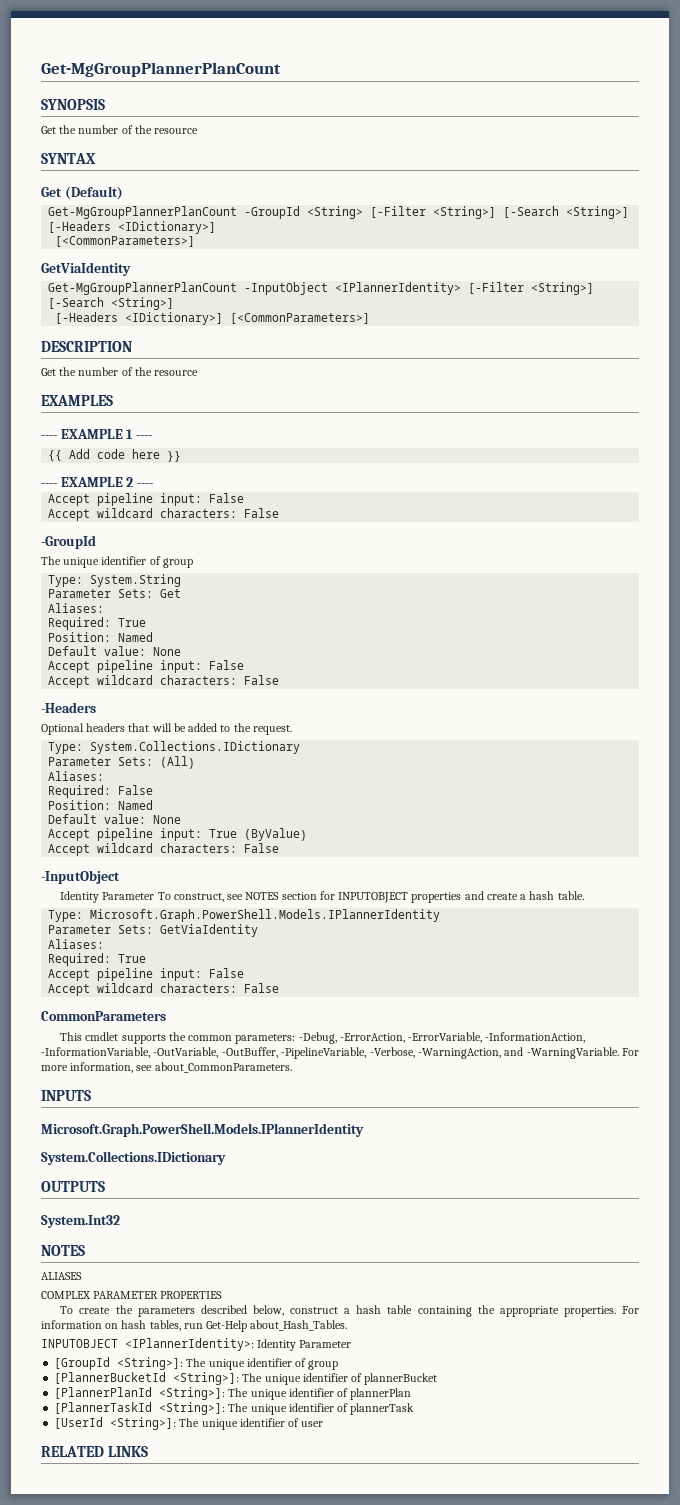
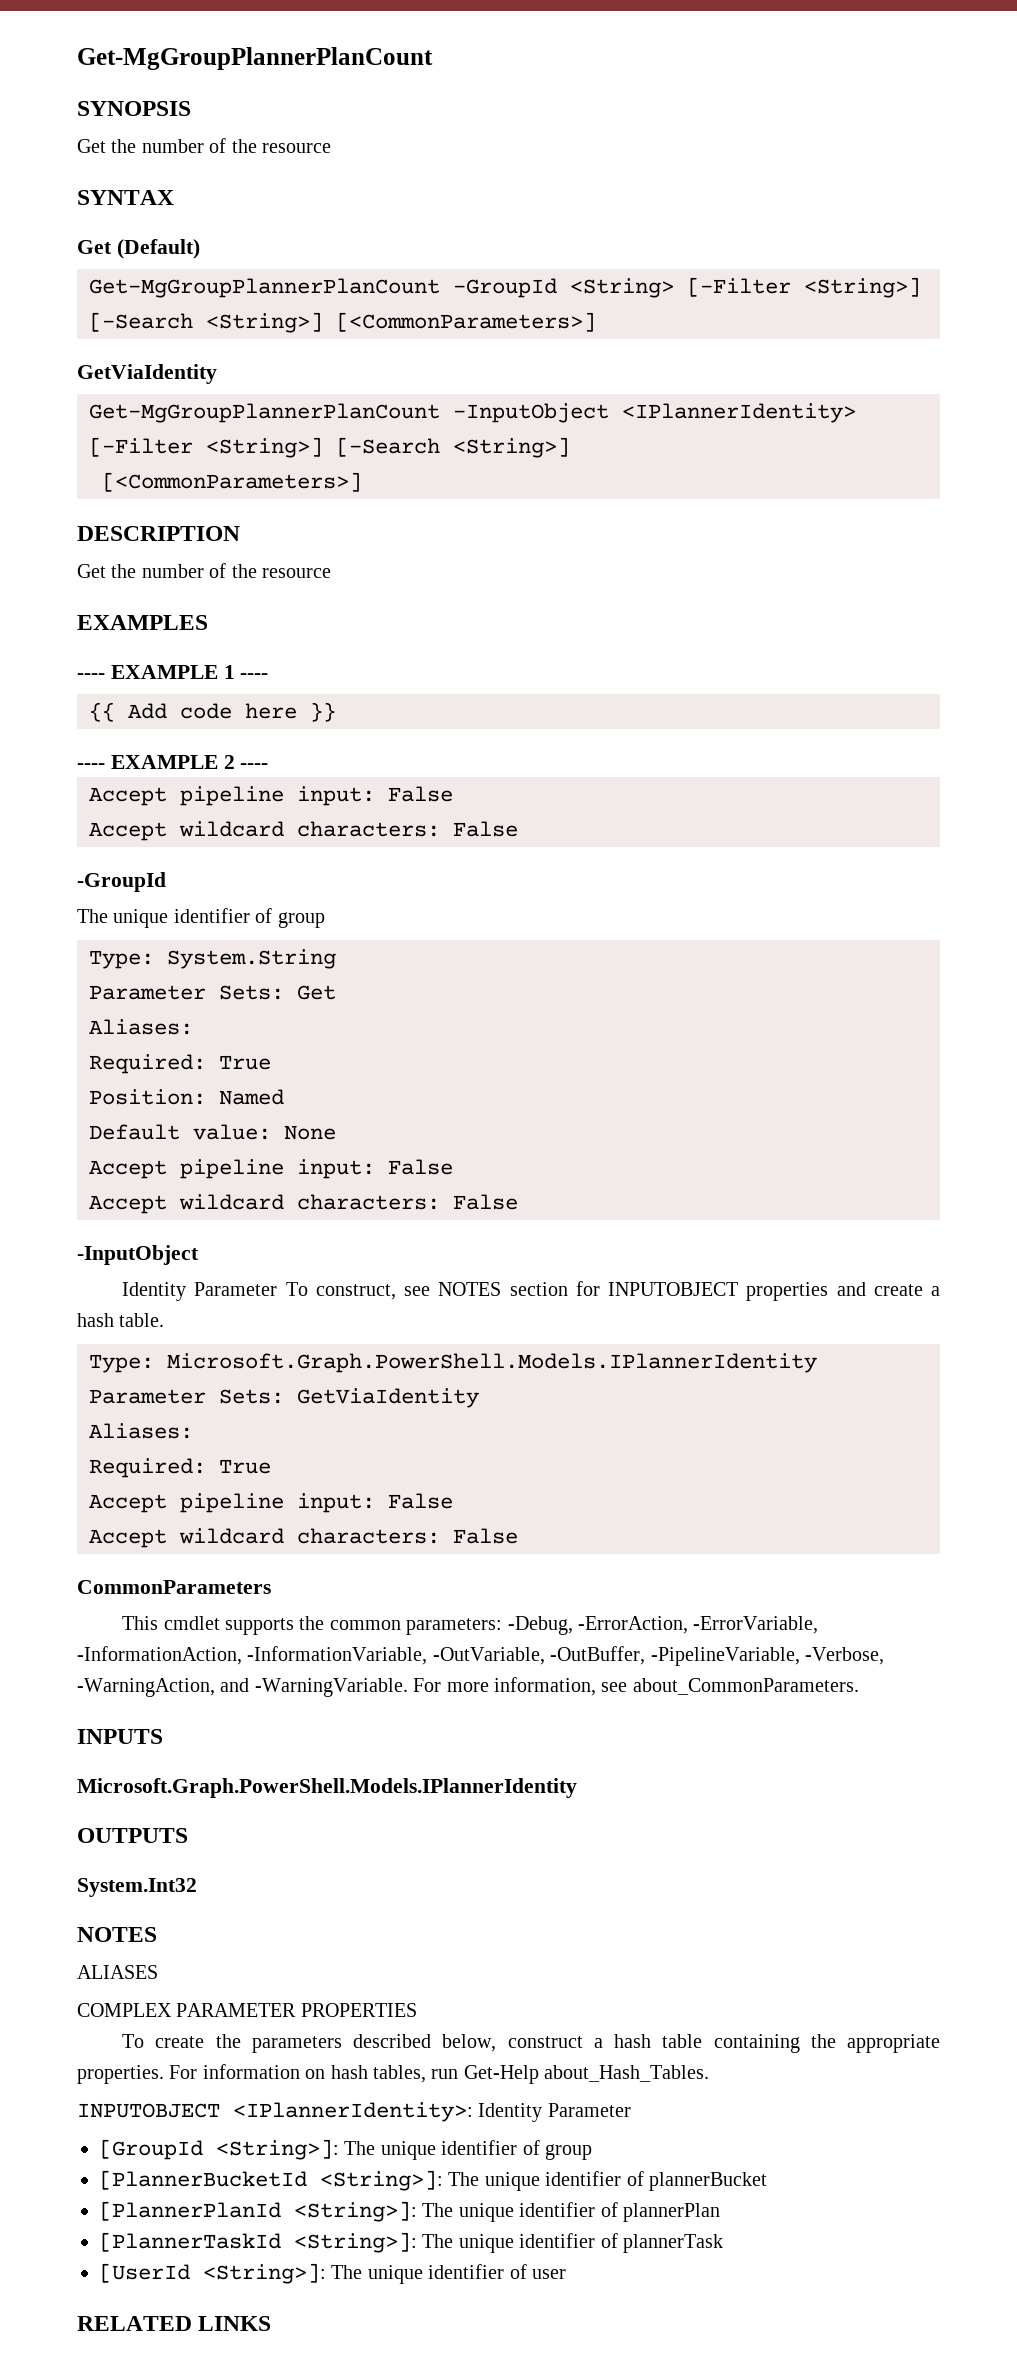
[48,221,217,234] [-Headers <IDictionary>] // -> (323, 322) none
[55,312,224,325] [-Headers <IDictionary>] -> (570, 447) none
[41,702,96,713] [41,723,292,735] [48,741,301,754] [48,756,196,769] [48,771,105,781] [48,785,154,798] [48,800,154,810] [48,814,182,824] [48,828,308,841] [48,843,280,856] // -Headers // Optional headers that will be added to the request. // Type: System.Collections.IDictionary // Parameter Sets: (All) // Aliases: // Required: False // Position: Named // Default value: None // Accept pipeline input: True (ByValue) // Accept wildcard characters: False -> (518, 1202) none
[41,1151,226,1165] // System.Collections.IDictionary -> (577, 1788) none

